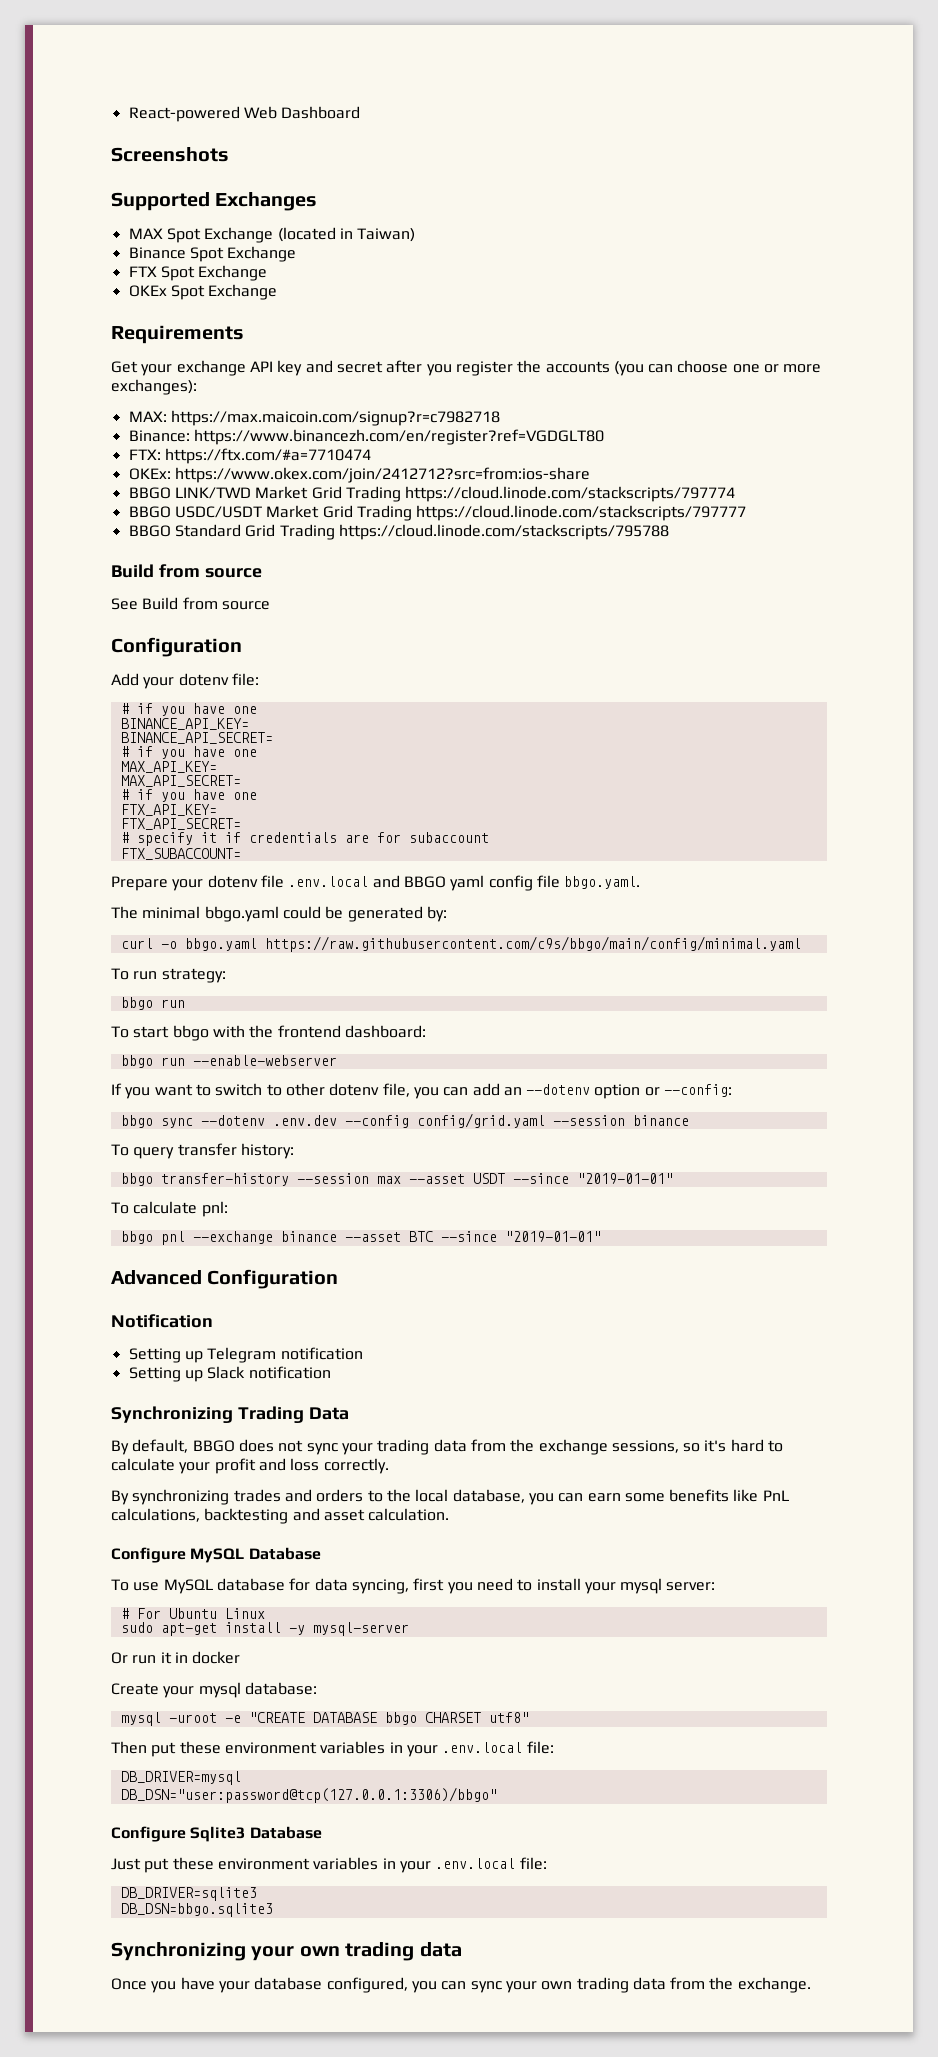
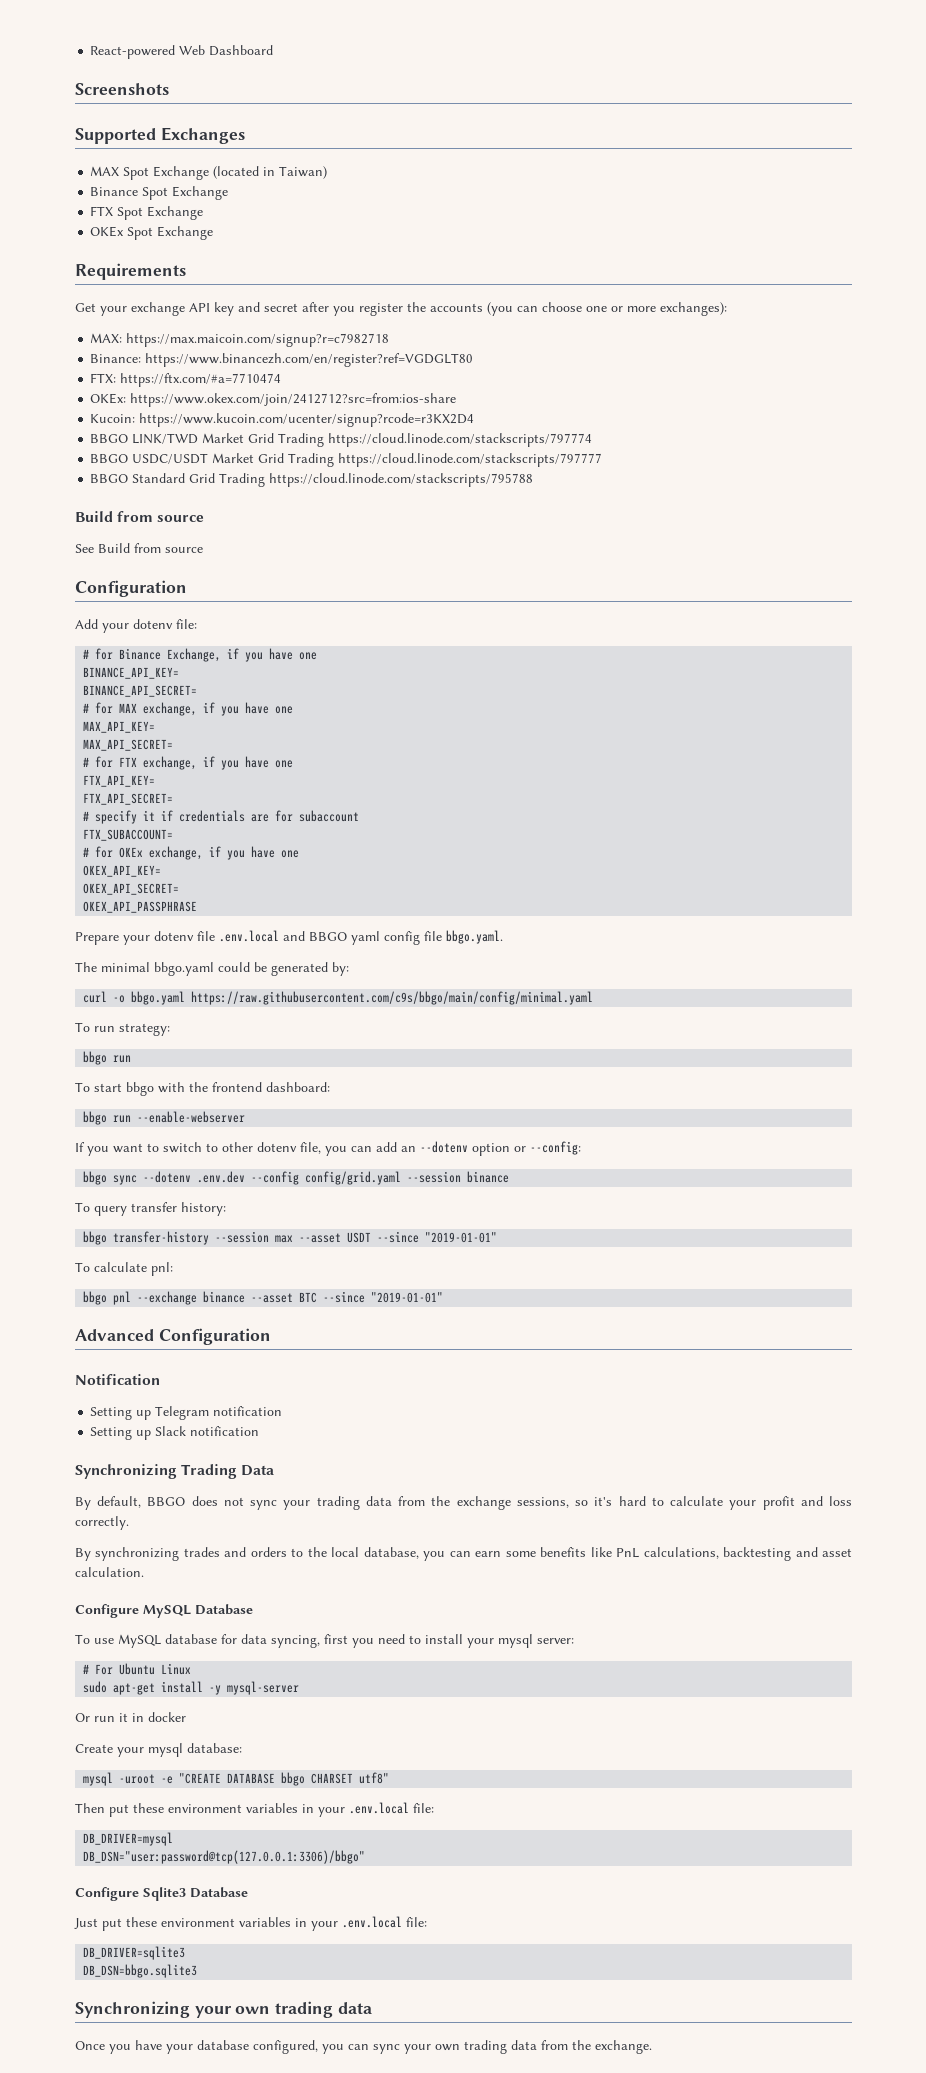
(590, 475) none -> [90,413,475,427] // Kucoin: https://www.kucoin.com/ucenter/signup?rcode=r3KX2D4
(129, 708) none -> [95,648,222,662] for Binance Exchange,
(129, 751) none -> [95,702,198,716] for MAX exchange,
(129, 794) none -> [95,756,198,770] for FTX exchange,
(241, 854) none -> [83,846,300,860] [83,865,162,877] [83,883,180,895] [83,901,198,913] // # for OKEx exchange, if you have one // OKEX_API_KEY= // OKEX_API_SECRET= // OKEX_API_PASSPHRASE

